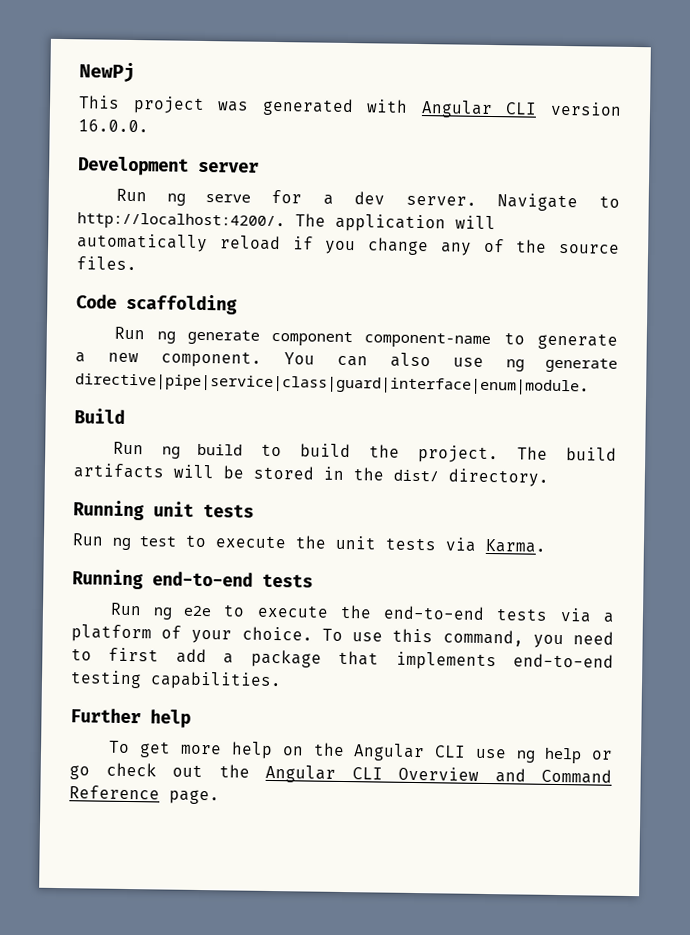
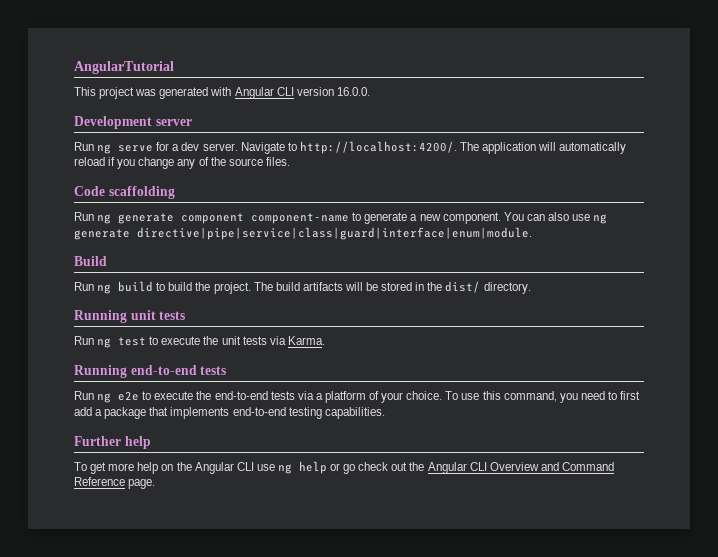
[79,62,135,83] NewPj -> [74,61,174,74] AngularTutorial

